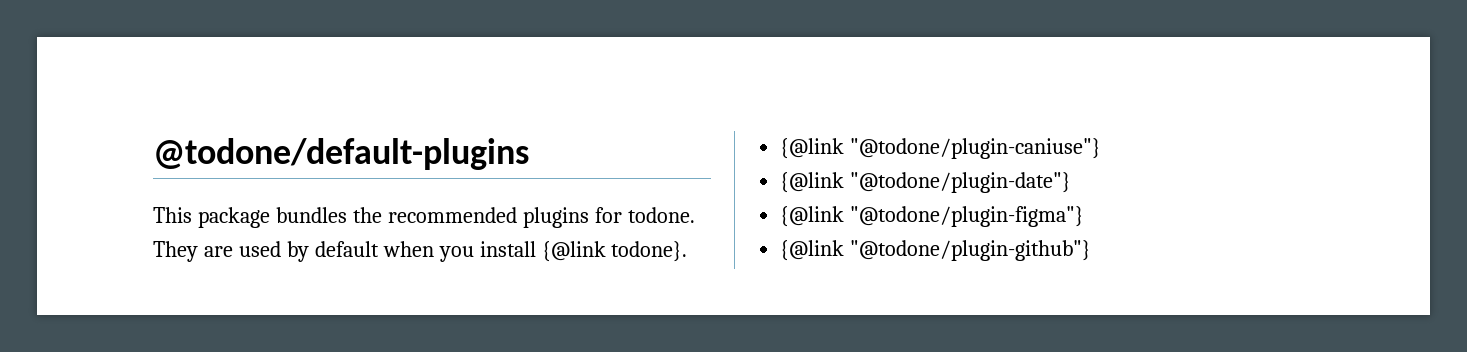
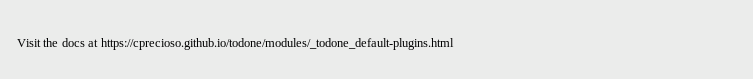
[153,138,529,170] [153,207,695,228] [153,241,688,262] [780,138,1102,159] [780,172,1072,193] [780,206,1085,227] [780,240,1092,261] @todone/default-plugins // This package bundles the recommended plugins for todone. They are used by default when you install {@link todone}. // {@link "@todone/plugin-caniuse"} // {@link "@todone/plugin-date"} // {@link "@todone/plugin-figma"} // {@link "@todone/plugin-github"} -> [17,38,454,50] Visit the docs at https://cprecioso.github.io/todone/modules/_todone_default-plugins.html

